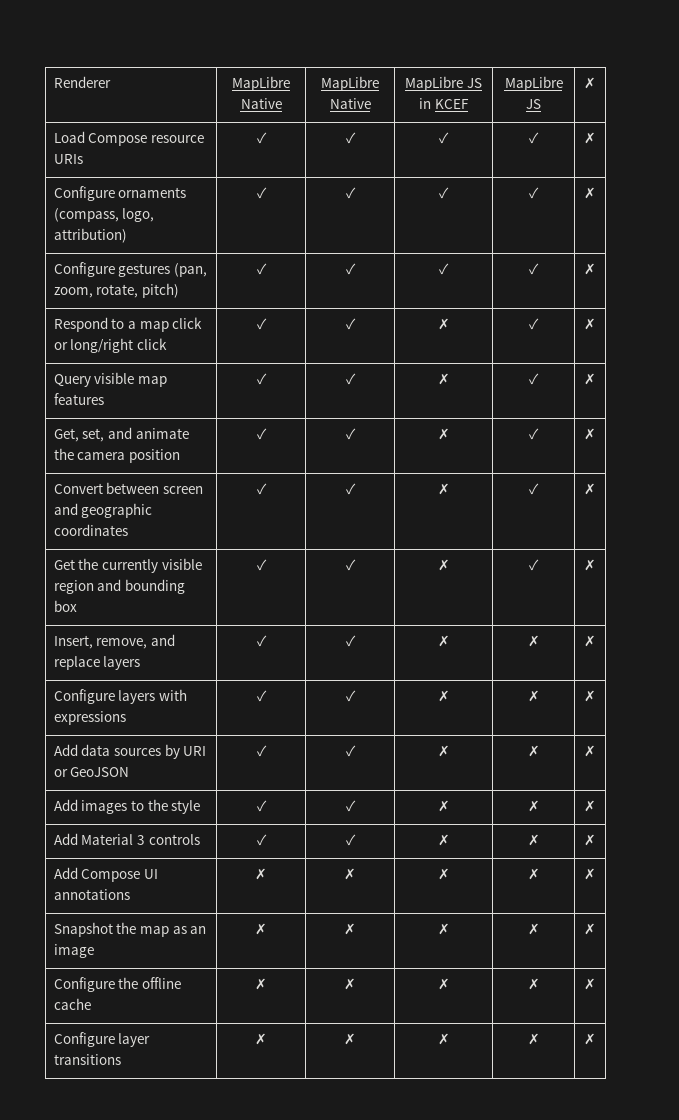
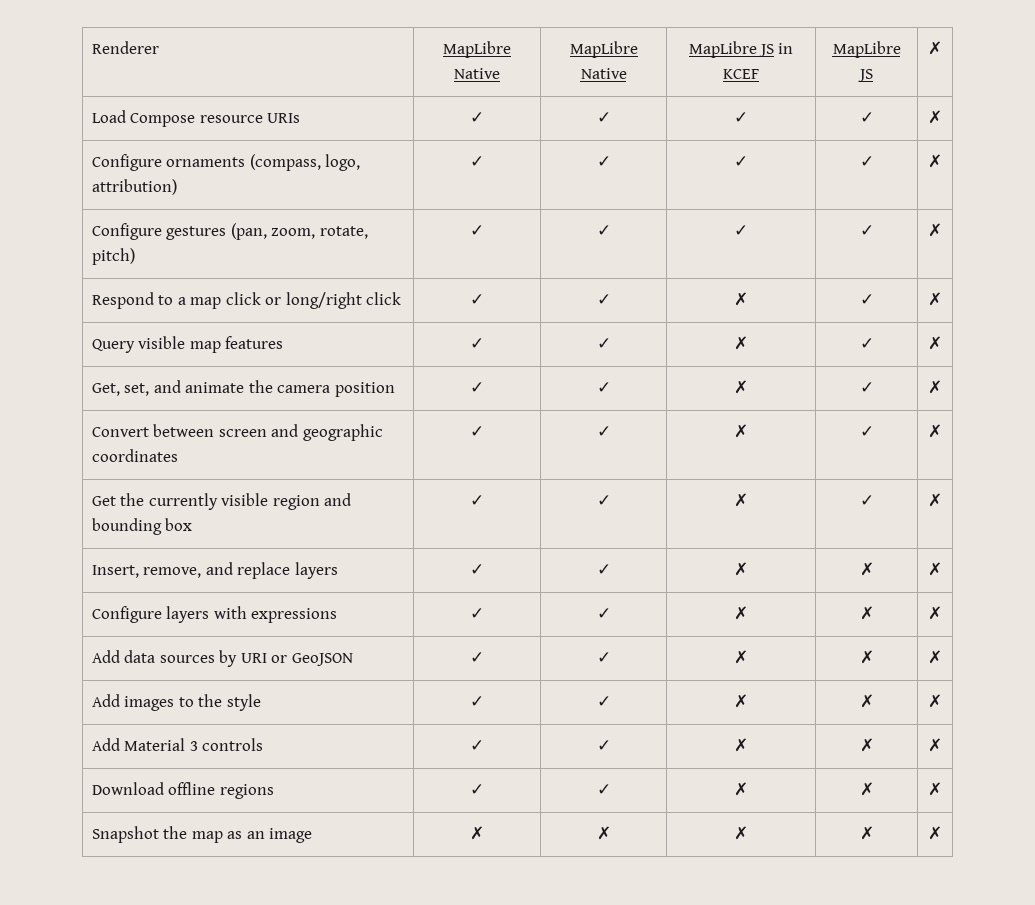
[53,867,159,882] [53,889,130,900] [254,868,267,880] [344,868,356,880] Add Compose UI annotations | ✗ | ✗ -> [91,782,274,799] [470,784,484,795] [596,784,611,795] Download offline regions | ✓ | ✓
[53,977,182,992] [53,998,91,1010] [254,978,267,990] [344,978,356,990] [437,978,450,990] [527,978,540,990] [584,978,596,990] [53,1032,151,1047] [53,1054,121,1065] [254,1033,267,1045] [344,1033,356,1045] [437,1033,450,1045] [527,1033,540,1045] [584,1033,596,1045] // Configure the offline cache | ✗ | ✗ | ✗ | ✗ | ✗ // Configure layer transitions | ✗ | ✗ | ✗ | ✗ | ✗ -> (942, 833) none

